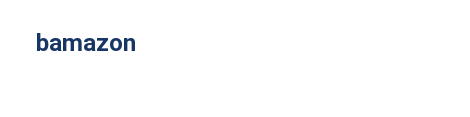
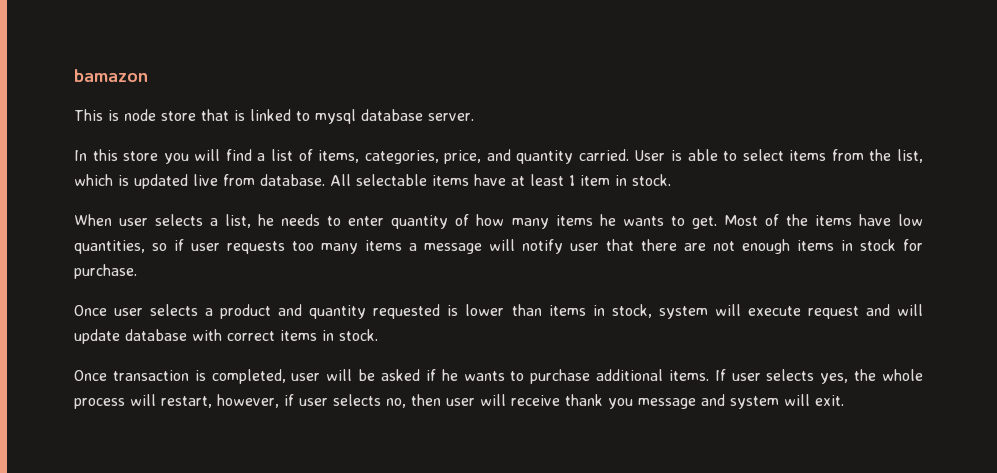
(136, 42) none -> [74,109,474,124] [74,149,924,164] [74,174,671,189] [74,214,924,229] [74,239,923,254] [74,264,137,279] [74,304,924,319] [74,329,378,344] [74,369,924,384] [74,394,844,409] // This is node store that is linked to mysql database server. // In this store you will find a list of items, categories, price, and quantity carried. User is able to select items from the list, which is updated live from database. All selectable items have at least 1 item in stock. // When user selects a list, he needs to enter quantity of how many items he wants to get. Most of the items have low quantities, so if user requests too many items a message will notify user that there are not enough items in stock for purchase. // Once user selects a product and quantity requested is lower than items in stock, system will execute request and will update database with correct items in stock. // Once transaction is completed, user will be asked if he wants to purchase additional items. If user selects yes, the whole process will restart, however, if user selects no, then user will receive thank you message and system will exit.

